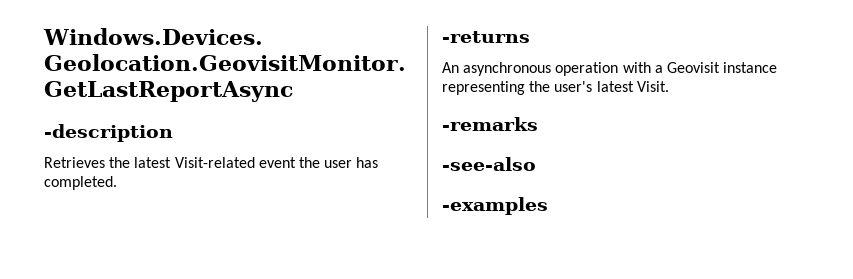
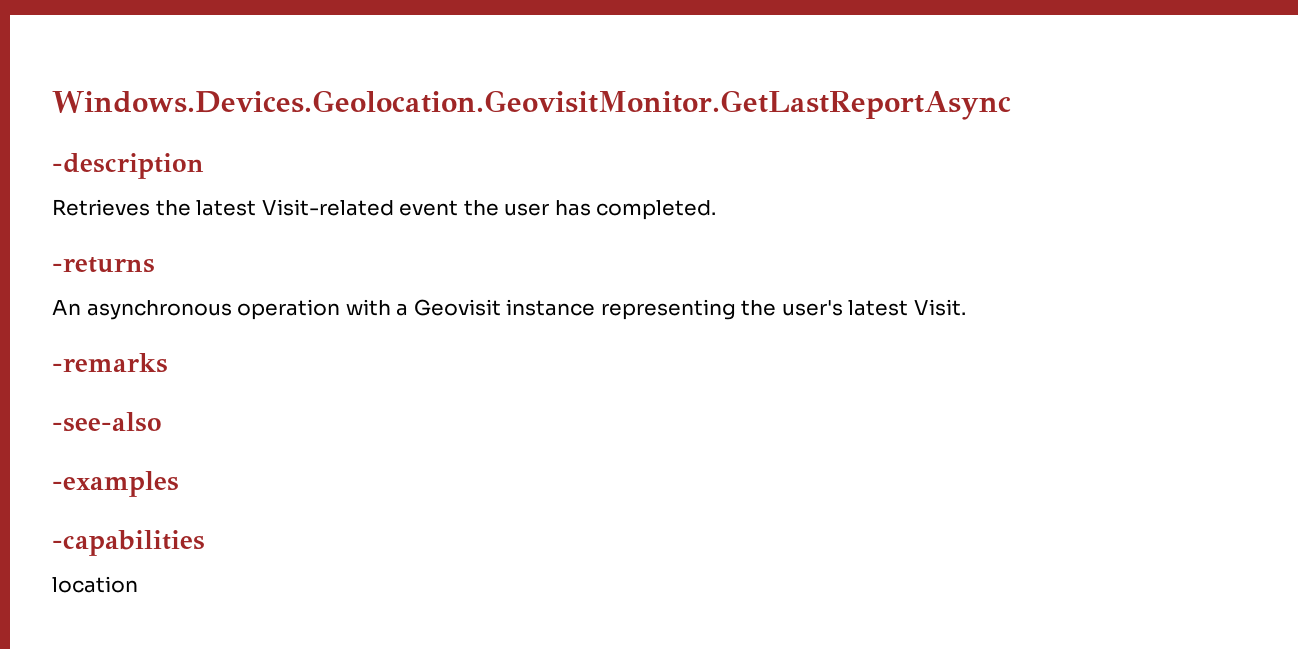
(548, 206) none -> [52,530,205,556] [52,576,138,593] // -capabilities // location

